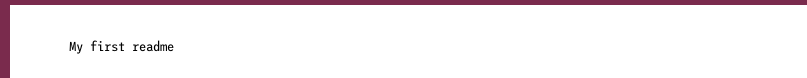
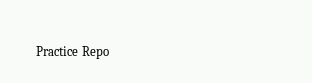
[69,40,174,54] My first readme -> [36,46,109,59] Practice Repo

